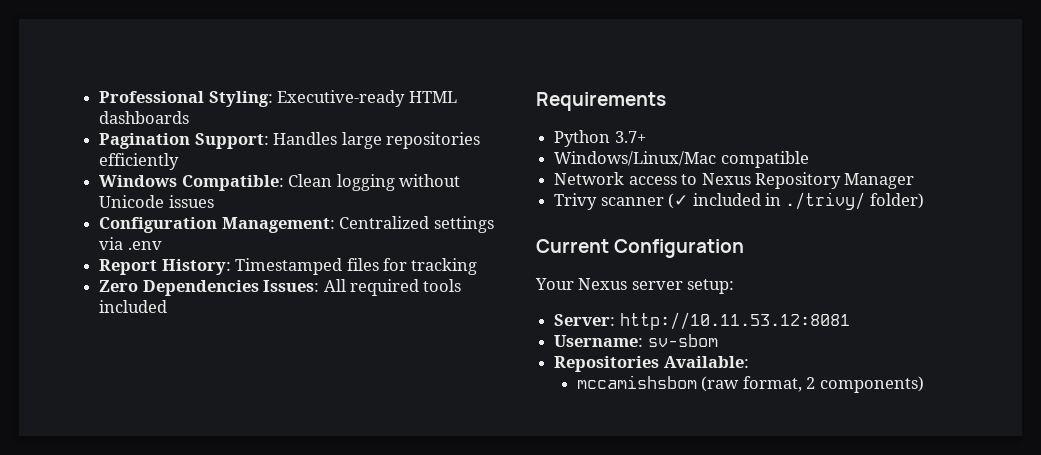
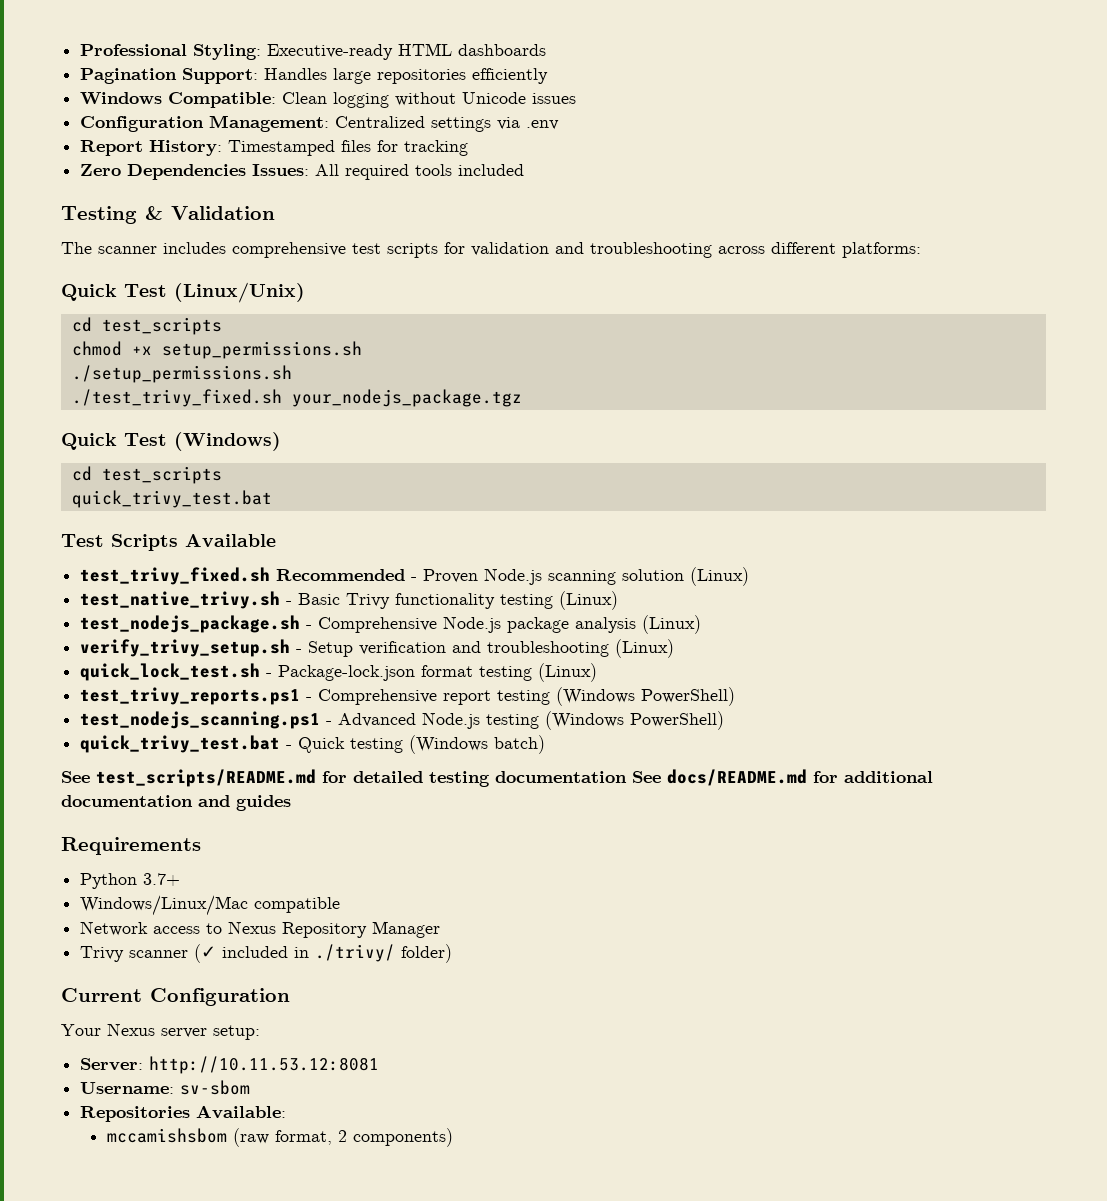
(168, 306) none -> [61,206,275,224] [61,242,921,258] [61,282,305,303] [71,317,222,335] [71,341,362,359] [71,365,292,383] [71,389,522,407] [61,432,281,451] [71,466,222,484] [71,490,272,508] [61,534,276,551] [80,567,750,586] [80,591,619,610] [80,615,702,634] [80,639,675,658] [80,663,598,682] [80,687,736,706] [80,711,725,730] [80,735,546,754] [61,769,933,787] [61,795,291,811] // Testing & Validation // The scanner includes comprehensive test scripts for validation and troubleshooting across different platforms: // Quick Test (Linux/Unix) // cd test_scripts // chmod +x setup_permissions.sh // ./setup_permissions.sh // ./test_trivy_fixed.sh your_nodejs_package.tgz // Quick Test (Windows) // cd test_scripts // quick_trivy_test.bat // Test Scripts Available // test_trivy_fixed.sh Recommended - Proven Node.js scanning solution (Linux) // test_native_trivy.sh - Basic Trivy functionality testing (Linux) // test_nodejs_package.sh - Comprehensive Node.js package analysis (Linux) // verify_trivy_setup.sh - Setup verification and troubleshooting (Linux) // quick_lock_test.sh - Package-lock.json format testing (Linux) // test_trivy_reports.ps1 - Comprehensive report testing (Windows PowerShell) // test_nodejs_scanning.ps1 - Advanced Node.js testing (Windows PowerShell) // quick_trivy_test.bat - Quick testing (Windows batch) // See test_scripts/README.md for detailed testing documentation See docs/README.md for additional documentation and guides

